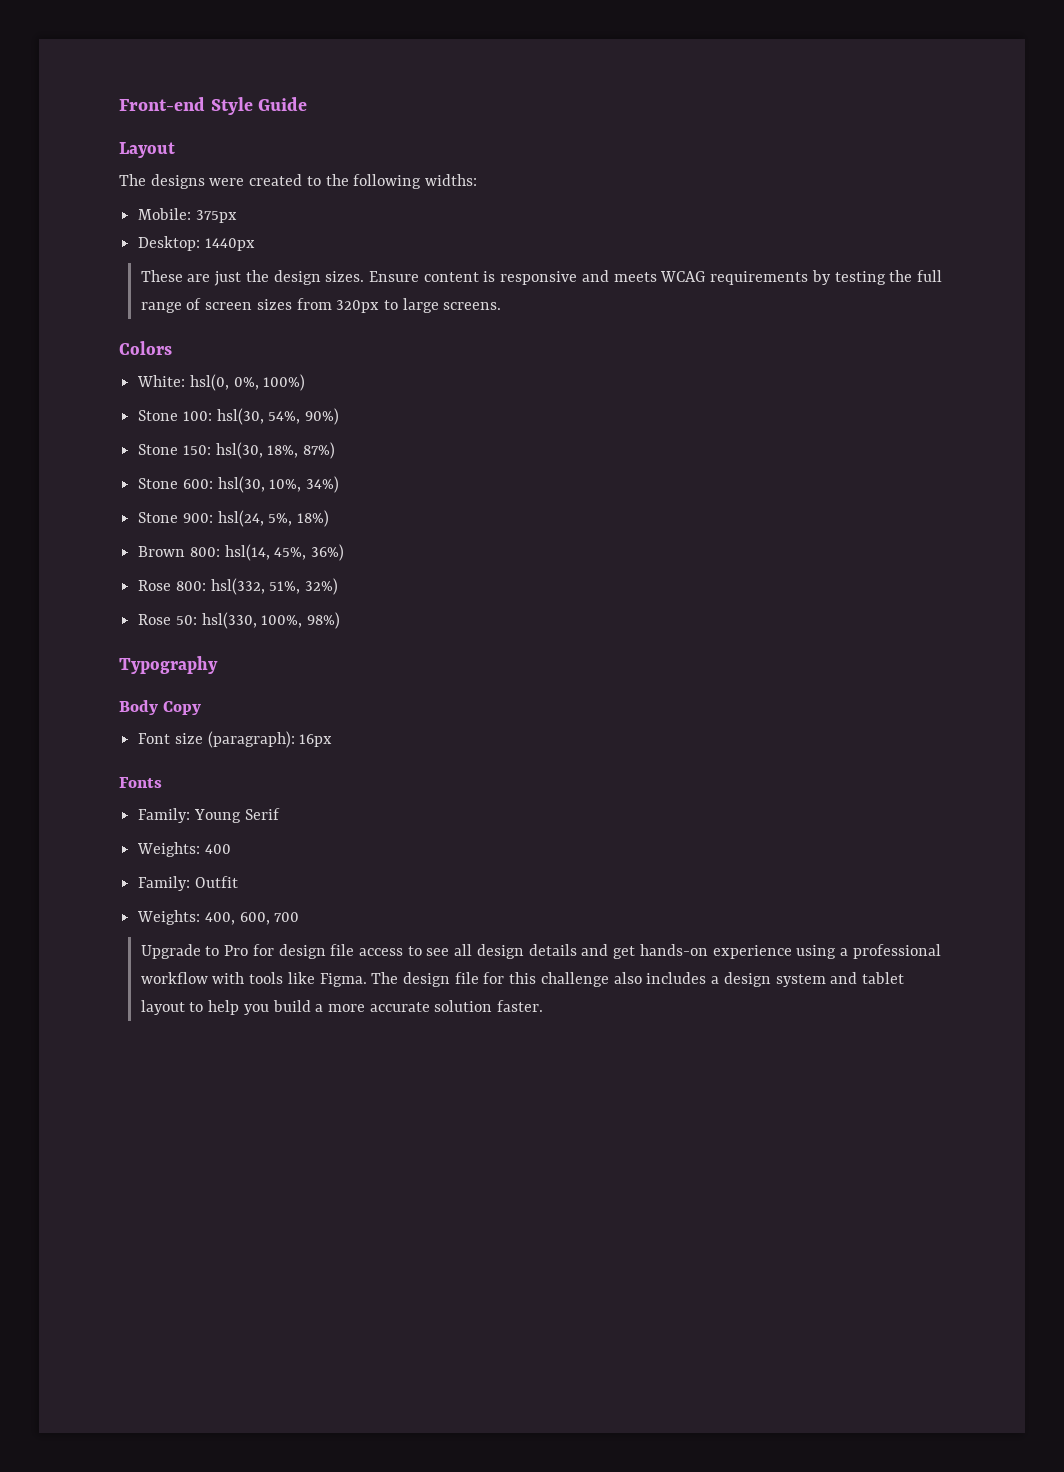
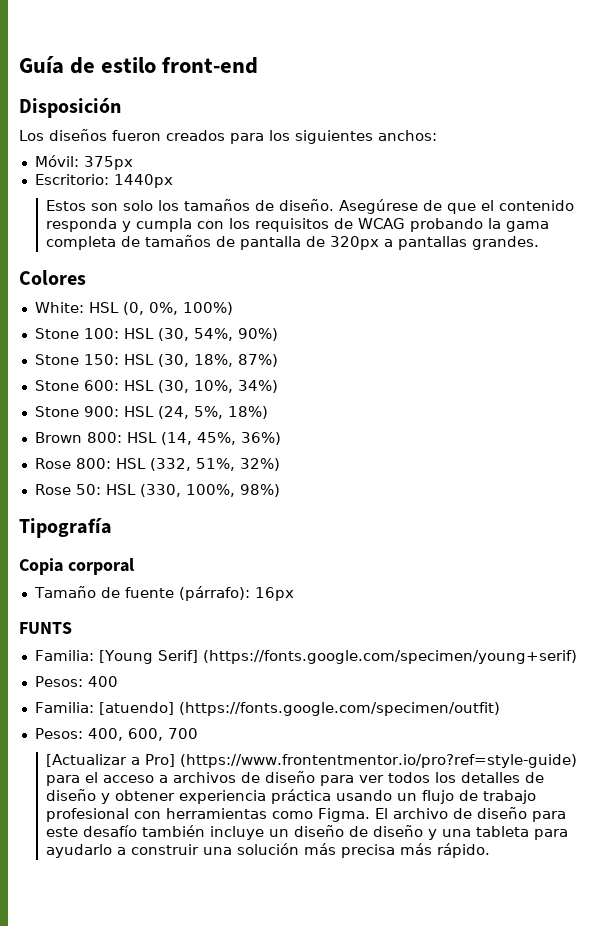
[119,97,308,115] [119,142,175,158] [119,174,478,189] [138,208,192,220] Front-end Style Guide // Layout // The designs were created to the following widths: // Mobile: -> [19,56,259,74] [19,98,121,118] [19,129,437,144] [34,155,79,167] Guía de estilo front-end // Disposición // Los diseños fueron creados para los siguientes anchos: // Móvil:
[138,236,201,251] Desktop: -> [34,174,109,185] Escritorio:
[140,270,942,286] [140,298,502,313] [119,341,172,355] These are just the design sizes. Ensure content is responsive and meets WCAG requirements by testing the full range of screen sizes from 320px to large screens. // Colors -> [46,199,575,214] [46,218,550,232] [46,235,540,250] [19,270,86,285] Estos son solo los tamaños de diseño. Asegúrese de que el contenido responda y cumpla con los requisitos de WCAG probando la gama completa de tamaños de pantalla de 320px a pantallas grandes. // Colores
[189,374,229,391] hsl(0, -> [88,302,144,315] HSL (0,
[216,408,264,425] hsl(30, -> [123,328,189,341] HSL (30,
[215,442,263,459] hsl(30, -> [123,354,189,367] HSL (30,
[217,476,265,493] hsl(30, -> [123,380,189,393] HSL (30,
[217,510,264,527] hsl(24, -> [123,406,189,419] HSL (24,
[224,544,270,561] hsl(14, -> [126,432,192,445] HSL (14,
[210,578,265,595] hsl(332, -> [115,458,191,471] HSL (332,
[201,612,257,629] hsl(330, -> [105,484,181,497] HSL (330,
[119,656,218,674] [119,700,201,715] [138,731,333,748] [119,777,162,788] [138,808,280,823] [137,842,231,857] [138,876,238,891] [137,910,300,925] [140,944,941,959] [140,972,904,987] [140,1000,544,1015] Typography // Body Copy // Font size (paragraph): 16px // Fonts // Family: Young Serif // Weights: 400 // Family: Outfit // Weights: 400, 600, 700 // Upgrade to Pro for design file access to see all design details and get hands-on experience using a professional workflow with tools like Figma. The design file for this challenge also includes a design system and tablet layout to help you build a more accurate solution faster. -> [19,518,112,538] [19,558,134,575] [33,586,294,601] [19,622,72,634] [34,650,577,664] [34,676,118,687] [34,702,500,716] [34,728,198,741] [46,754,578,768] [46,771,545,786] [46,789,537,804] [46,807,567,822] [46,825,569,840] [46,843,491,858] Tipografía // Copia corporal // Tamaño de fuente (párrafo): 16px // FUNTS // Familia: [Young Serif] (https://fonts.google.com/specimen/young+serif) // Pesos: 400 // Familia: [atuendo] (https://fonts.google.com/specimen/outfit) // Pesos: 400, 600, 700 // [Actualizar a Pro] (https://www.frontentmentor.io/pro?ref=style-guide) para el acceso a archivos de diseño para ver todos los detalles de diseño y obtener experiencia práctica usando un flujo de trabajo profesional con herramientas como Figma. El archivo de diseño para este desafío también incluye un diseño de diseño y una tableta para ayudarlo a construir una solución más precisa más rápido.

